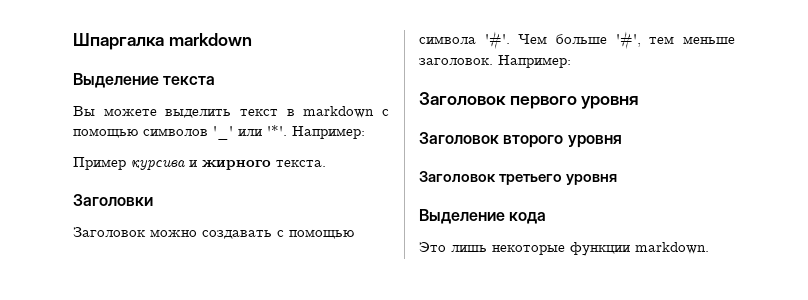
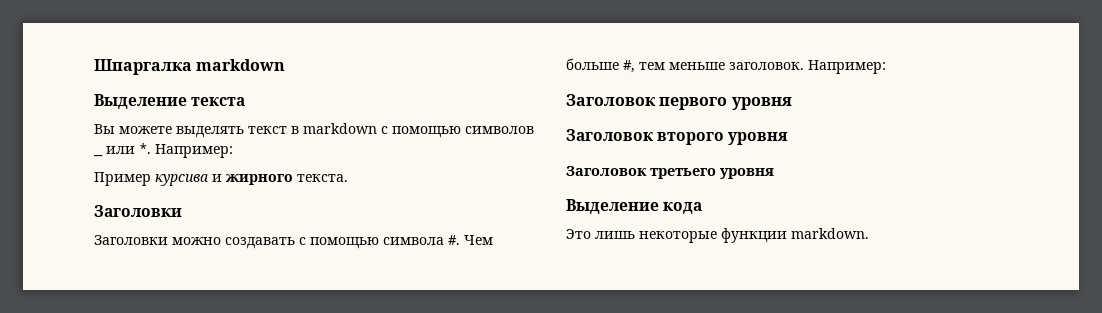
[165,109,232,118] выделить -> [176,126,244,138] выделять
[213,125,287,140] '_' или '*'. -> [94,154,103,157] [106,143,151,154] _ или *.
[73,227,146,237] Заголовок -> [94,235,168,245] Заголовки
[484,31,510,50] '#'. -> [448,235,460,245] #.
[615,31,641,50] '#', -> [623,60,635,73] #,

